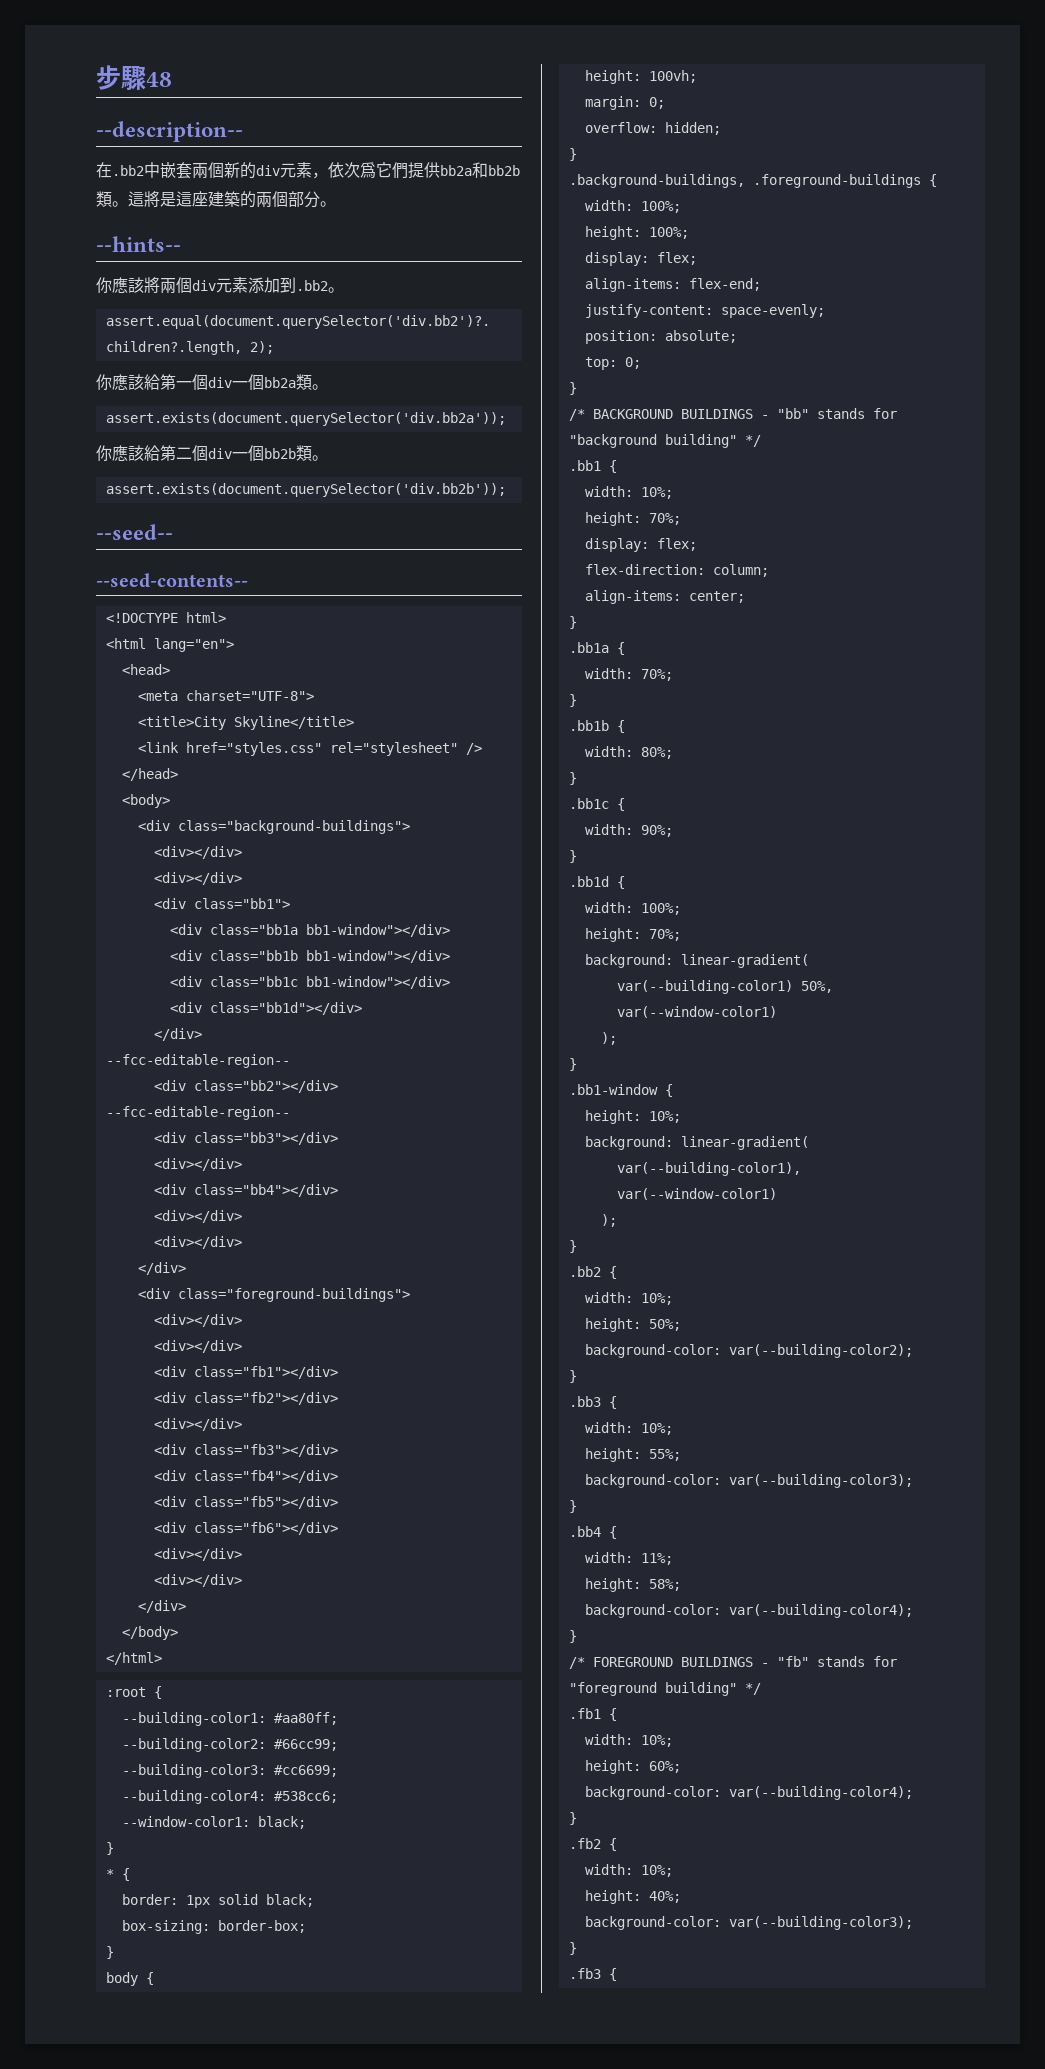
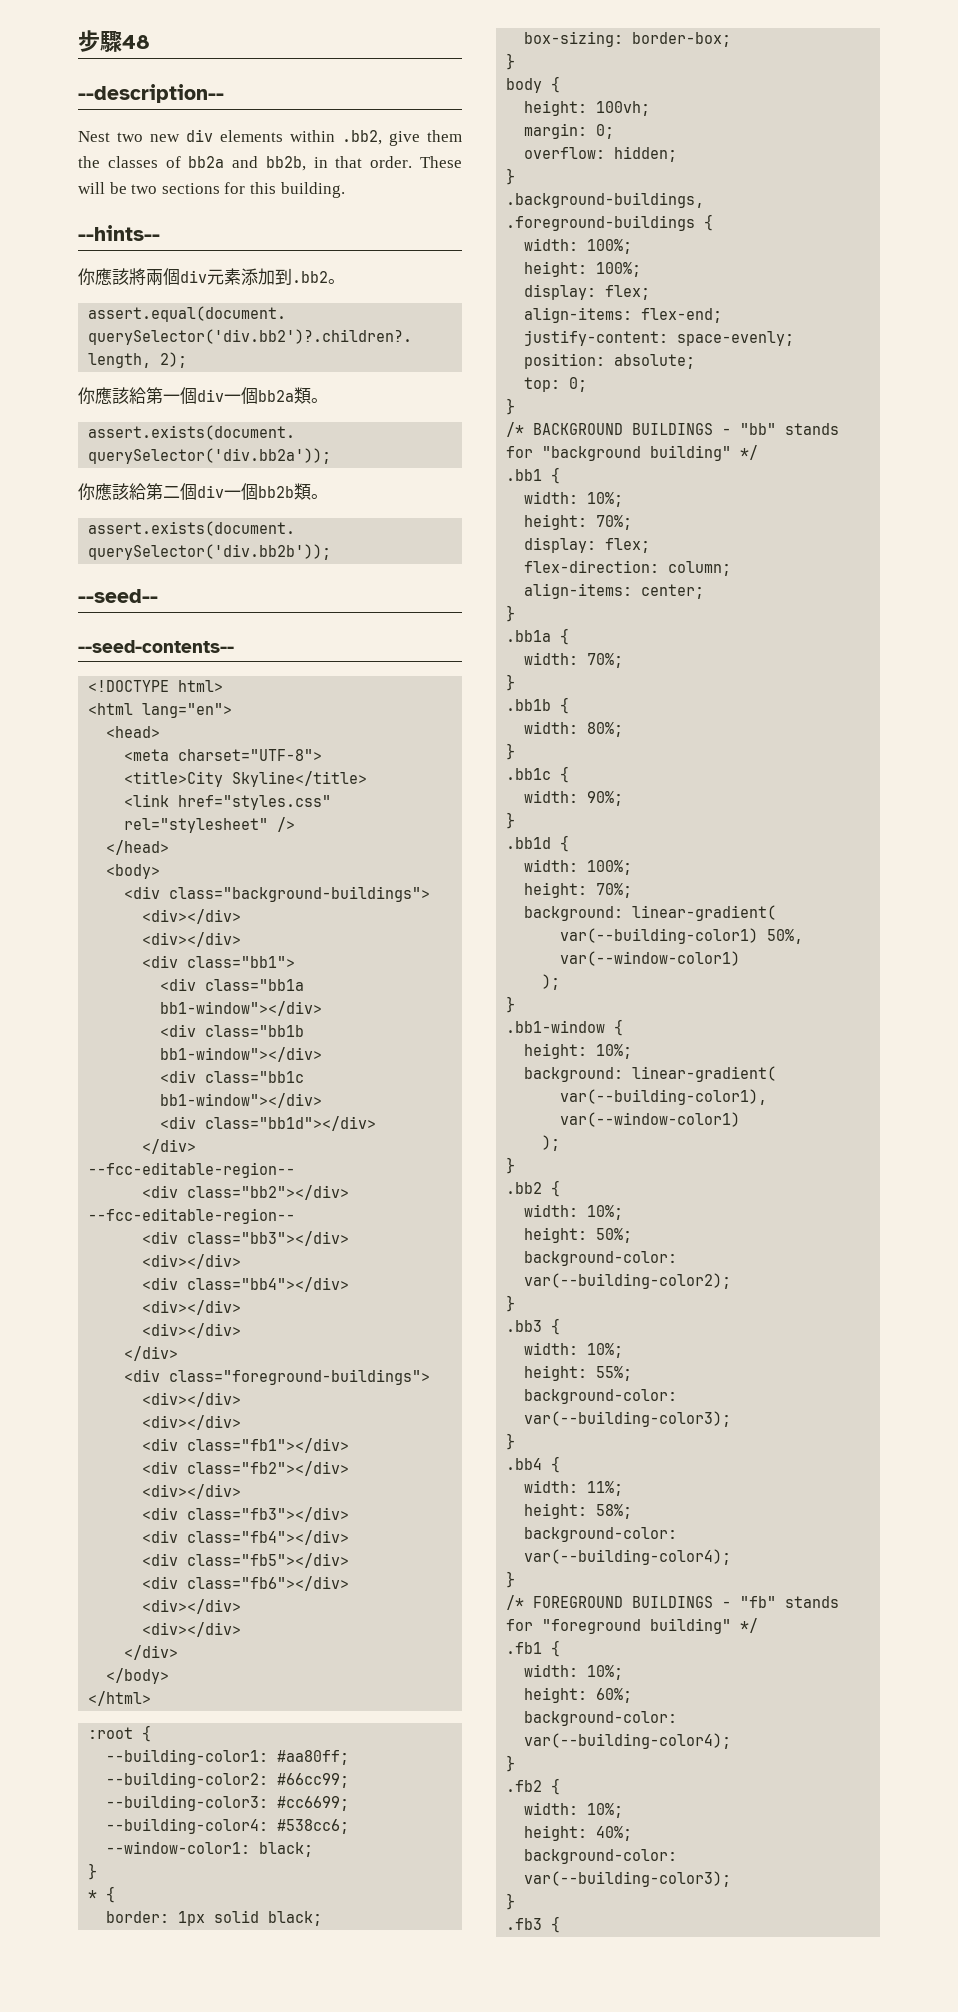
[96,162,520,179] [96,191,336,208] 在.bb2中嵌套兩個新的div元素，依次爲它們提供bb2a和bb2b類。這將是這座建築的兩個部分。 -> [78,129,462,146] [78,156,462,171] [78,182,345,198] Nest two new div elements within .bb2, give them the classes of bb2a and bb2b, in that order. These will be two sections for this building.

